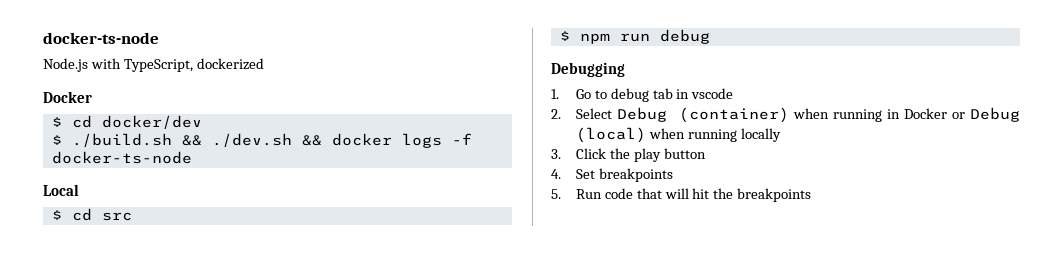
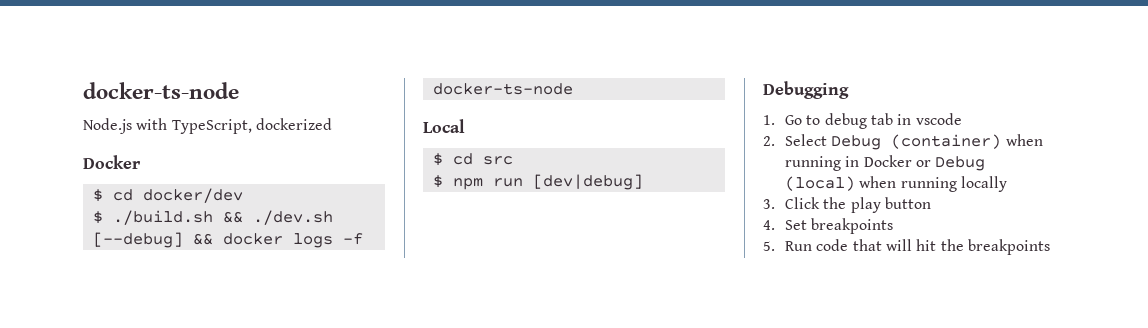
(292, 140) none -> [92,232,183,248] [--debug]
[659,29,710,44] debug -> [532,174,643,190] [dev|debug]

